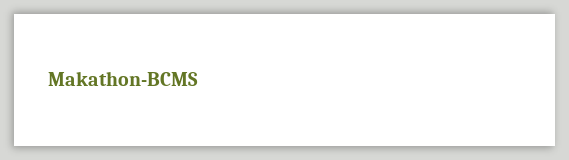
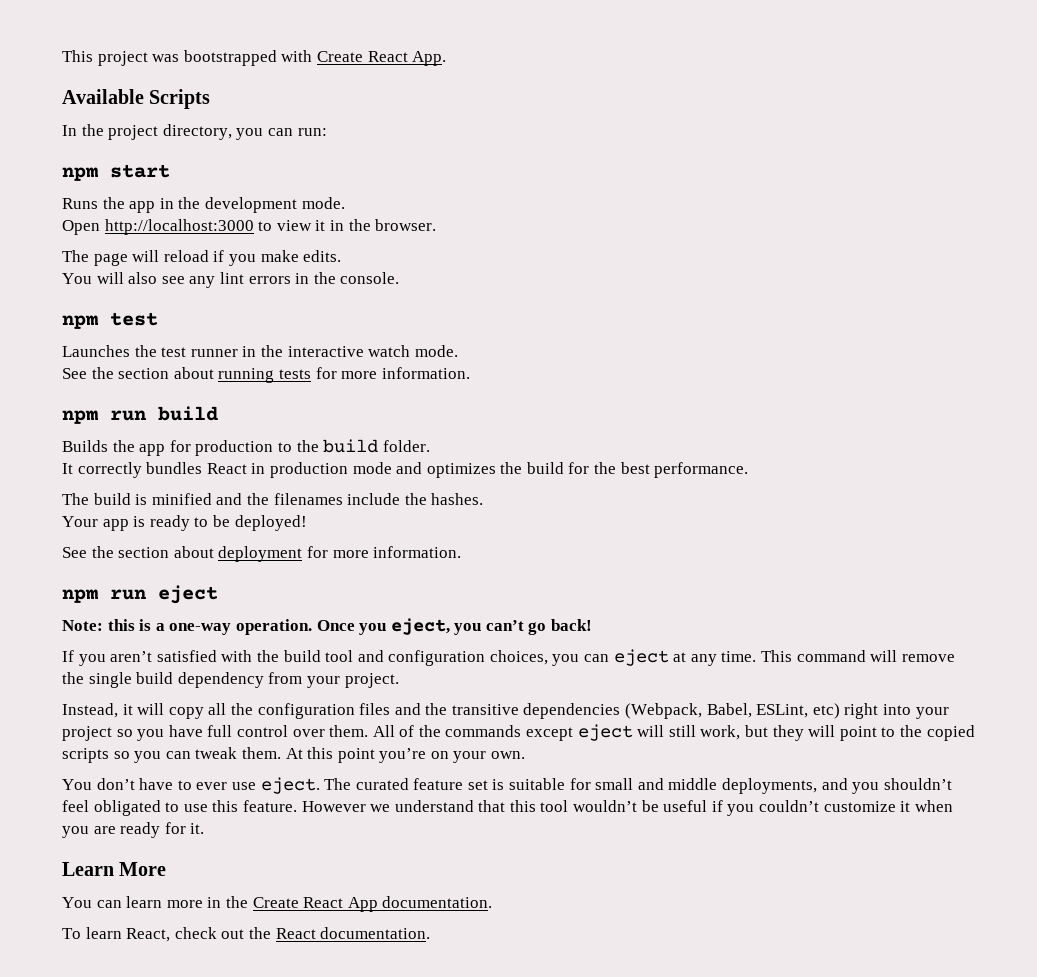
[48,71,198,86] Makathon-BCMS -> [62,50,447,66] [62,89,211,109] [62,124,327,140] [62,164,170,181] [62,197,345,213] [62,219,437,235] [62,250,342,266] [62,272,400,288] [62,312,158,329] [62,345,458,357] [62,367,470,383] [62,406,218,424] [62,439,430,456] [62,462,749,478] [62,493,484,505] [62,515,307,531] [62,546,462,562] [62,585,218,604] [62,618,593,635] [62,649,955,666] [62,672,399,688] [62,703,949,719] [62,724,975,741] [62,747,526,763] [62,777,952,794] [62,800,953,816] [62,822,205,838] [62,862,167,876] [62,896,493,912] [62,927,431,942] This project was bootstrapped with Create React App. // Available Scripts // In the project directory, you can run: // npm start // Runs the app in the development mode. // Open http://localhost:3000 to view it in the browser. // The page will reload if you make edits. // You will also see any lint errors in the console. // npm test // Launches the test runner in the interactive watch mode. // See the section about running tests for more information. // npm run build // Builds the app for production to the build folder. // It correctly bundles React in production mode and optimizes the build for the best performance. // The build is minified and the filenames include the hashes. // Your app is ready to be deployed! // See the section about deployment for more information. // npm run eject // Note: this is a one-way operation. Once you eject, you can’t go back! // If you aren’t satisfied with the build tool and configuration choices, you can eject at any time. This command will remove the single build dependency from your project. // Instead, it will copy all the configuration files and the transitive dependencies (Webpack, Babel, ESLint, etc) right into your project so you have full control over them. All of the commands except eject will still work, but they will point to the copied scripts so you can tweak them. At this point you’re on your own. // You don’t have to ever use eject. The curated feature set is suitable for small and middle deployments, and you shouldn’t feel obligated to use this feature. However we understand that this tool wouldn’t be useful if you couldn’t customize it when you are ready for it. // Learn More // You can learn more in the Create React App documentation. // To learn React, check out the React documentation.

